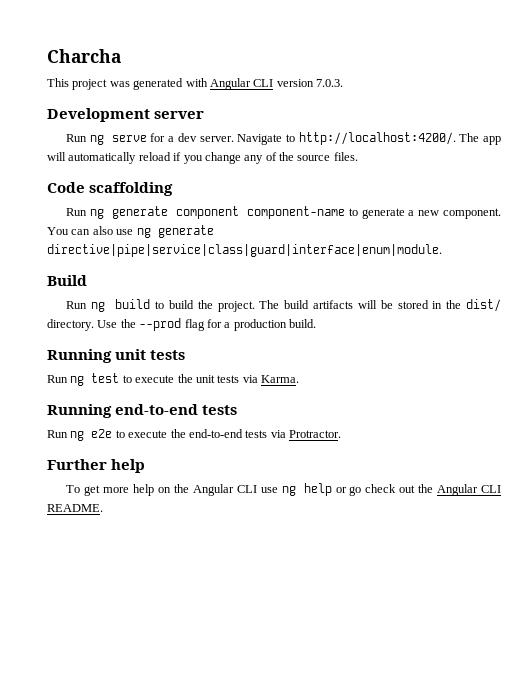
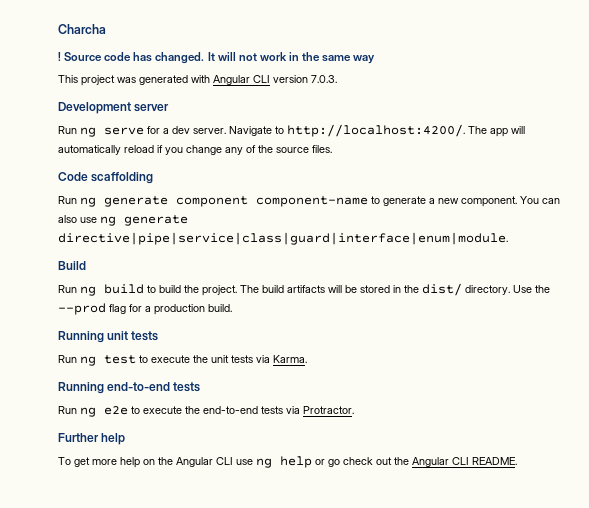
(121, 56) none -> [58,52,376,64] // ! Source code has changed. It will not work in the same way

